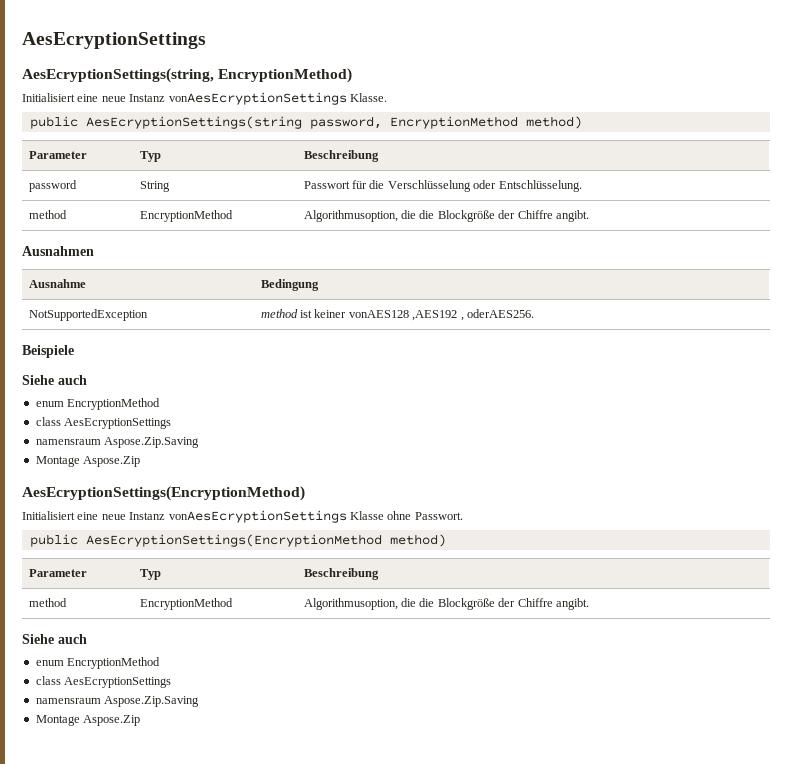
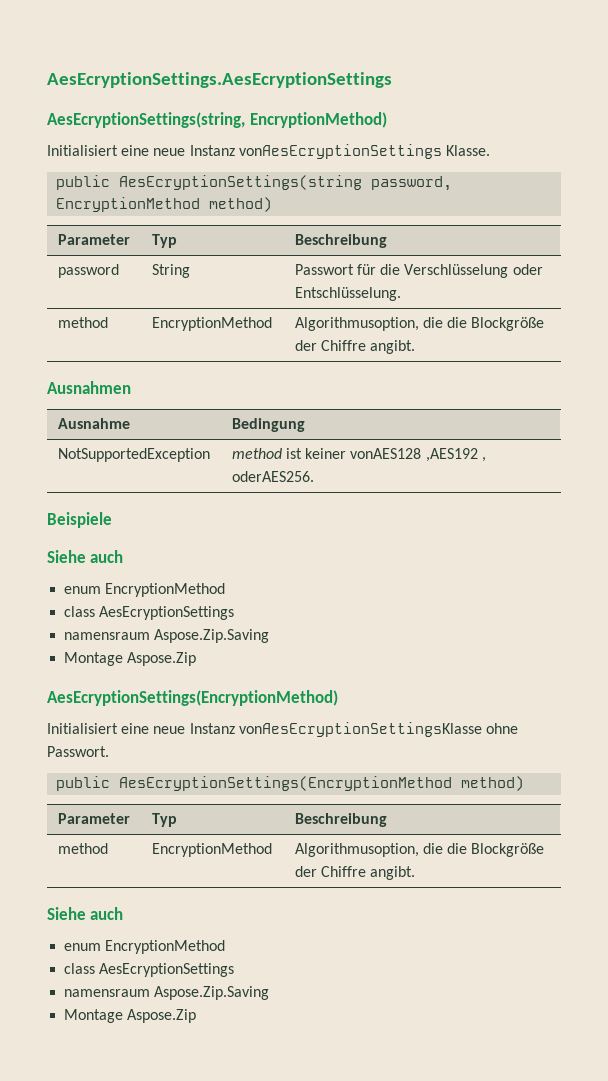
[22,32,206,49] AesEcryptionSettings -> [47,72,392,88] AesEcryptionSettings.AesEcryptionSettings
[168,510,384,523] vonAesEcryptionSettings Klasse -> [238,722,482,737] vonAesEcryptionSettingsKlasse

